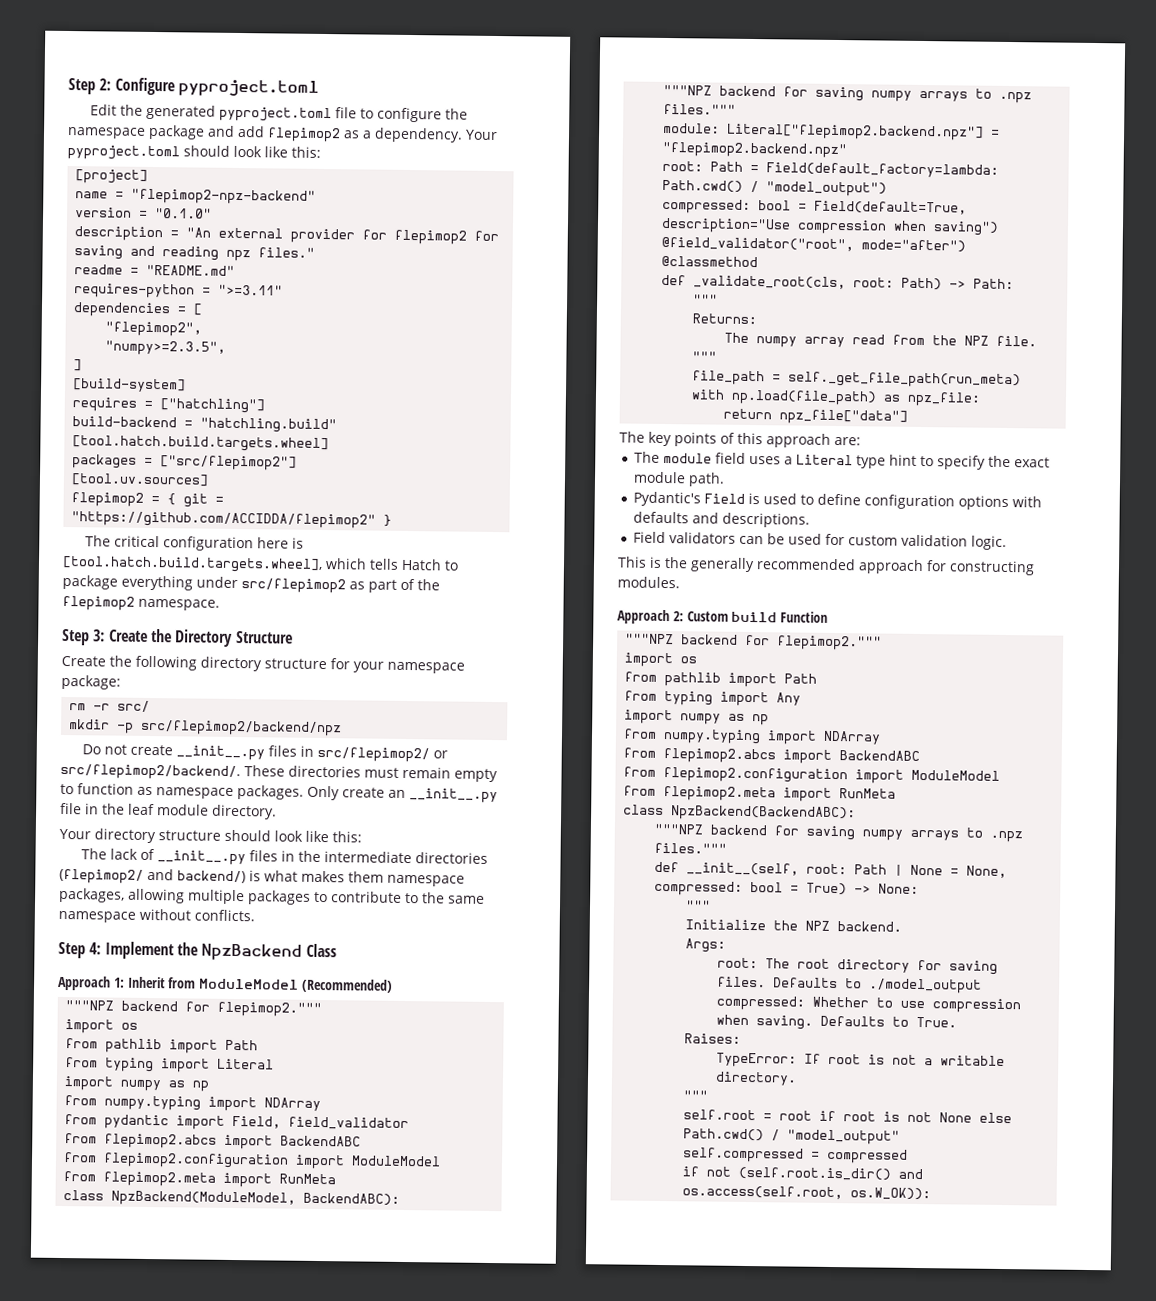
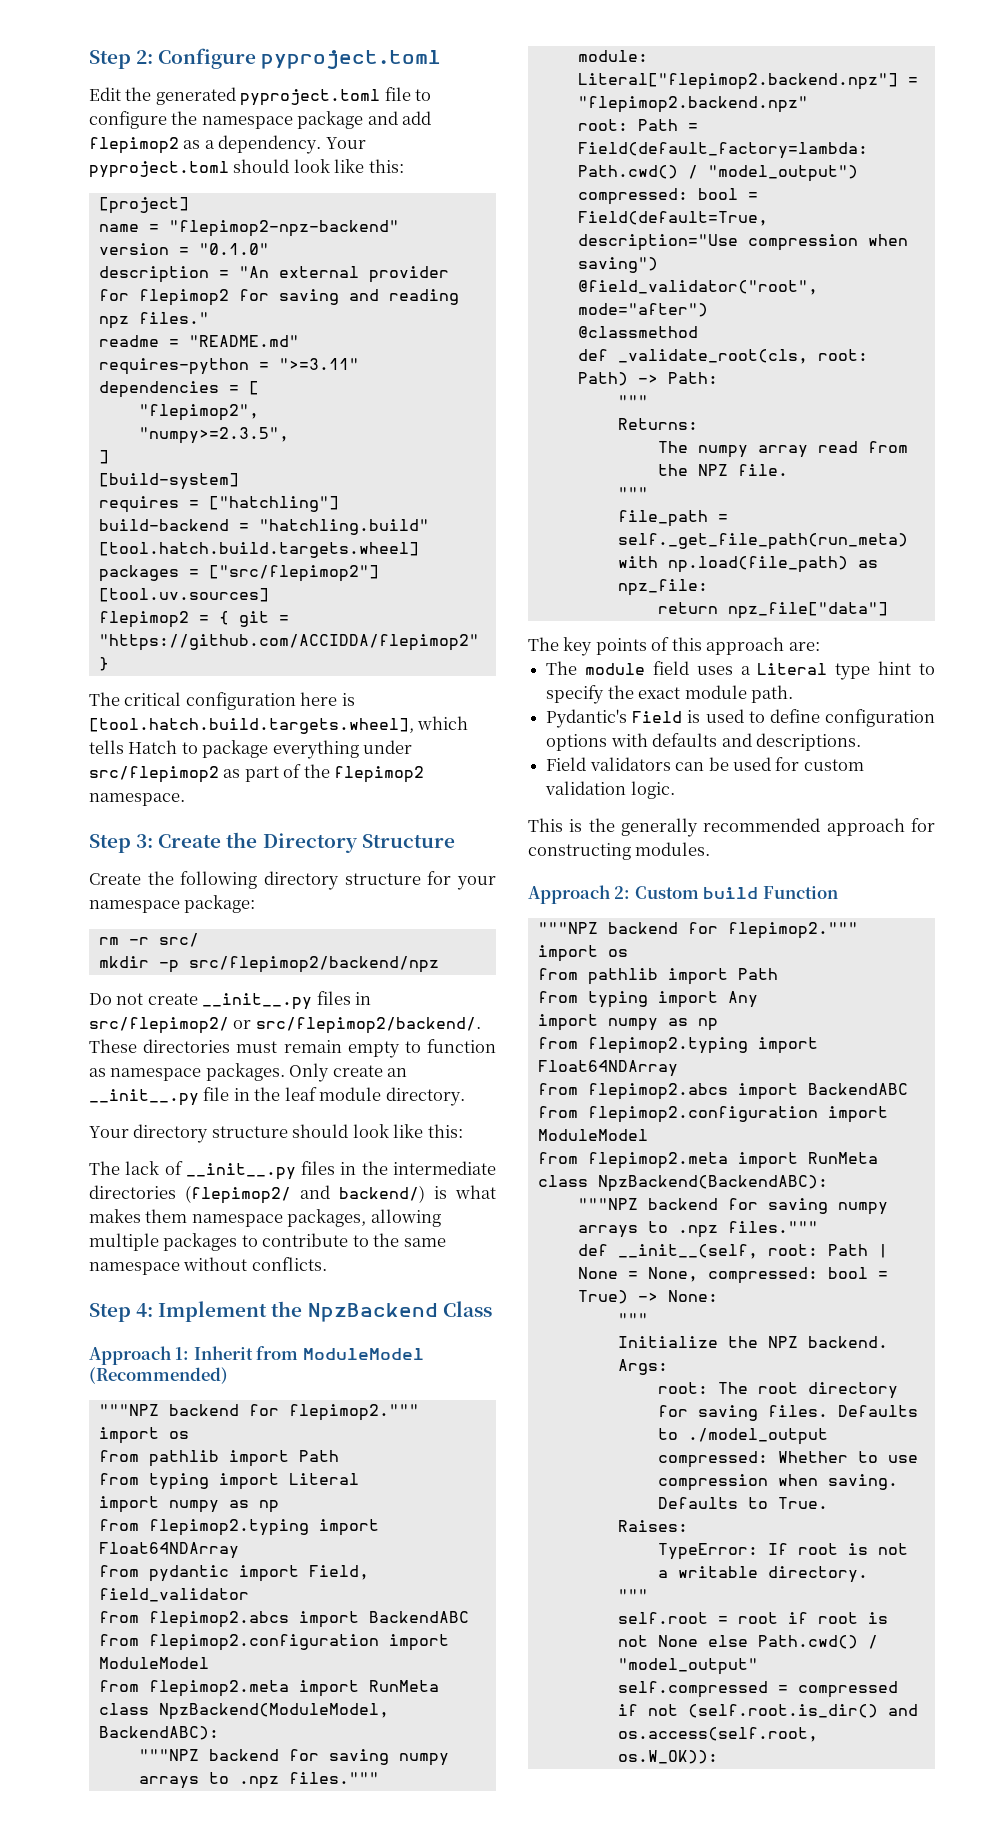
[104,1095,322,1112] numpy.typing import NDArray -> [148,1519,379,1536] [98,1542,239,1559] flepimop2.typing import Float64NDArray
[663,729,882,745] numpy.typing import NDArray -> [587,1037,818,1054] [537,1060,678,1077] flepimop2.typing import Float64NDArray

